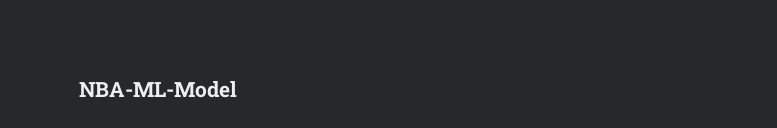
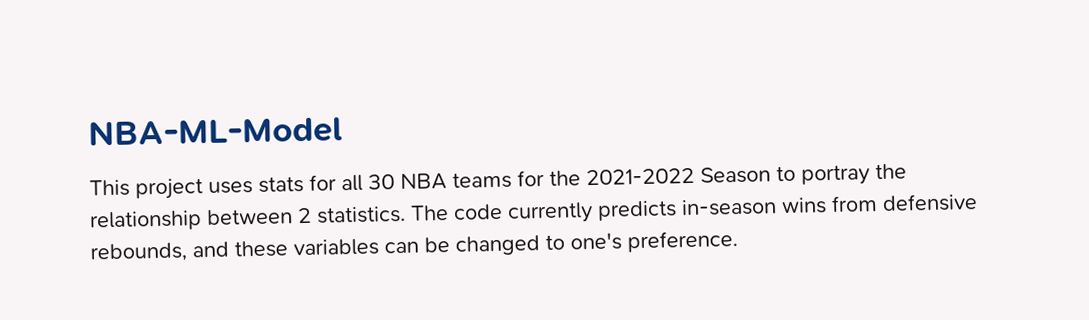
(237, 89) none -> [89,163,907,200] [89,193,978,232] [90,230,738,263] // This project uses stats for all 30 NBA teams for the 2021-2022 Season to portray the relationship between 2 statistics. The code currently predicts in-season wins from defensive rebounds, and these variables can be changed to one's preference.

